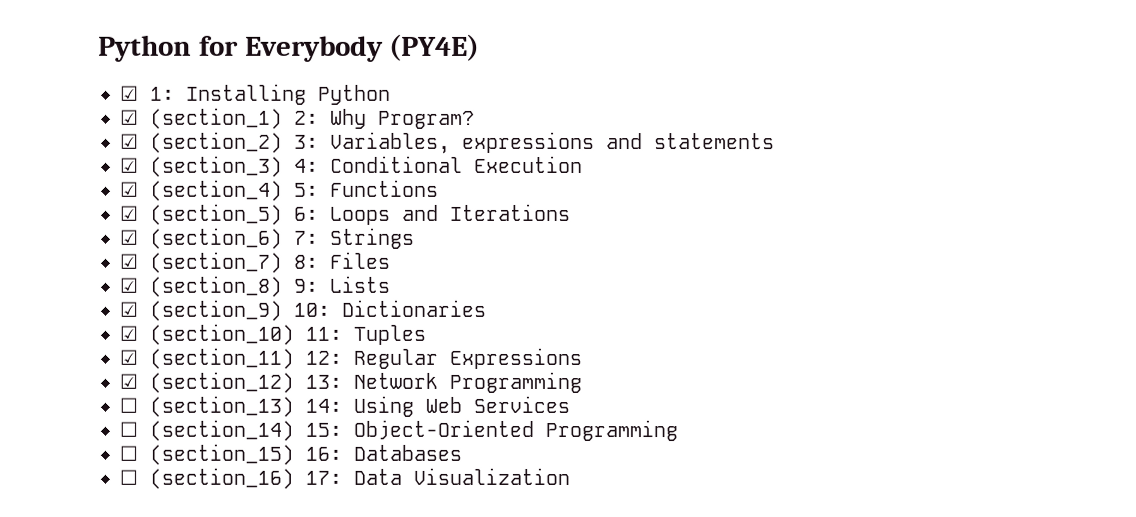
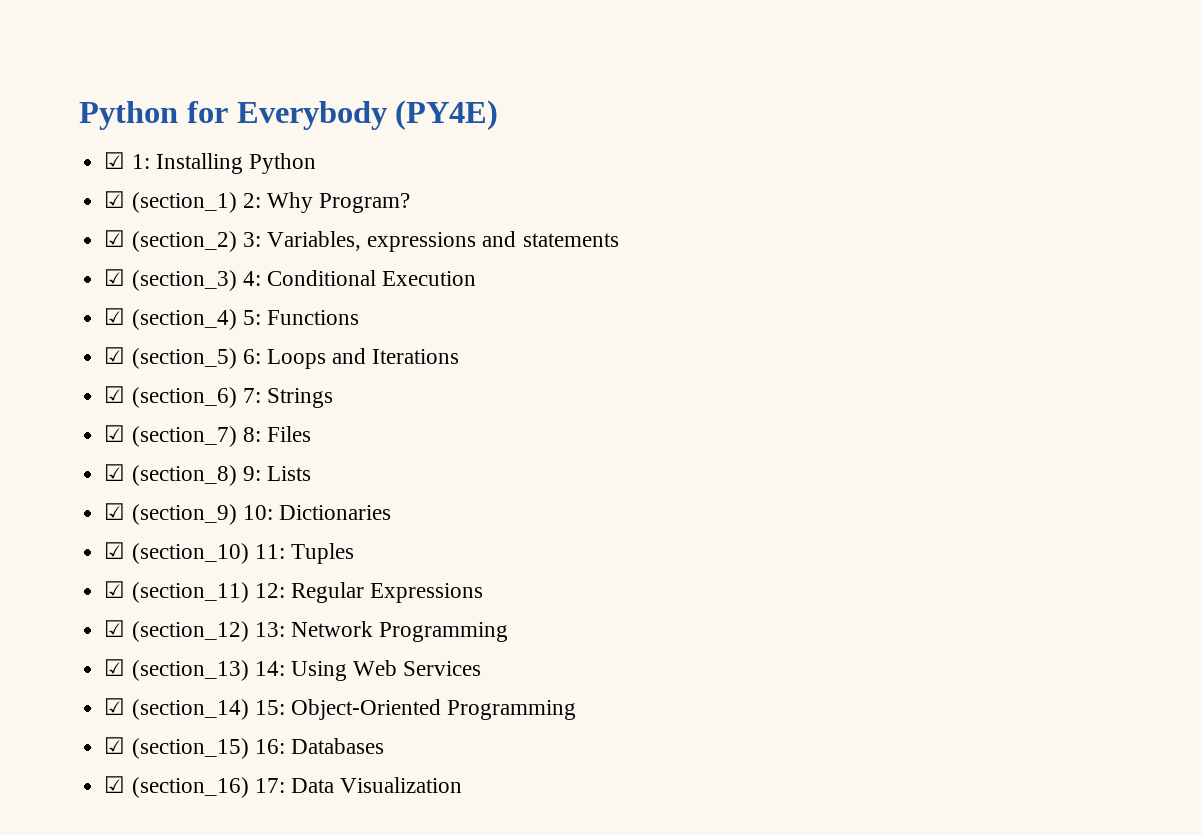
[119,397,138,413] ☐ -> [104,659,126,676] ☑
[119,421,138,437] ☐ -> [104,698,126,715] ☑
[119,445,138,461] ☐ -> [104,737,126,754] ☑
[119,469,138,485] ☐ -> [104,776,126,793] ☑

